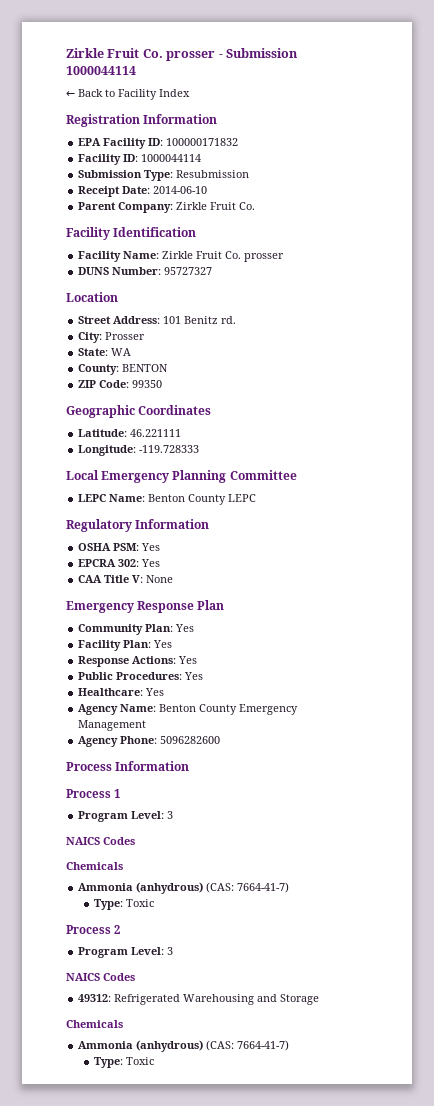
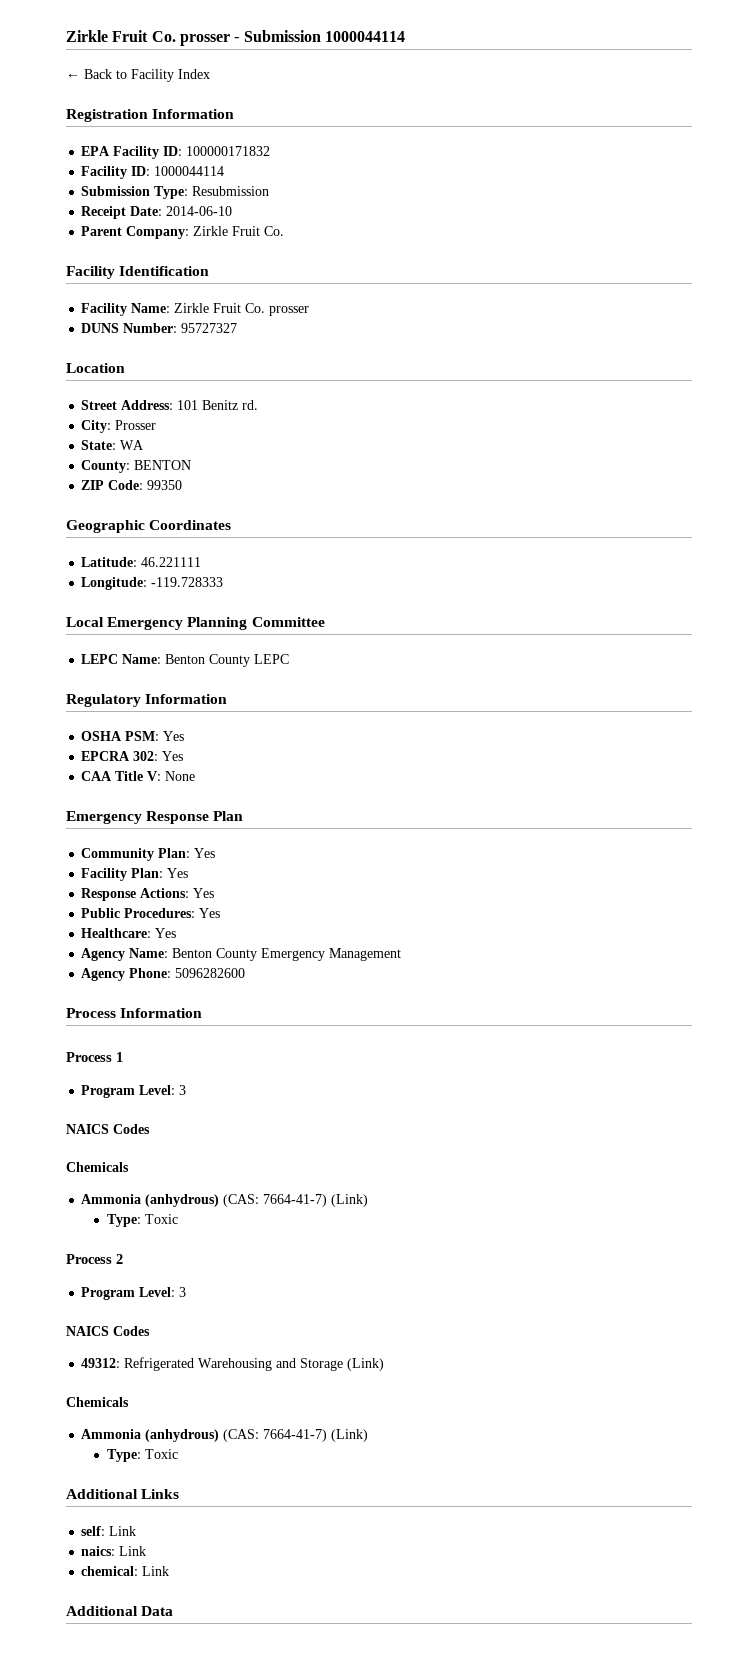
(290, 887) none -> [331,1194,369,1207] (Link)
[66,1020,123,1028] [78,1040,290,1052] [93,1057,154,1068] // Chemicals // Ammonia (anhydrous) (CAS: 7664-41-7) // Type: Toxic -> [347,1358,385,1371] [66,1397,129,1407] [81,1429,369,1442] [106,1449,178,1462] [66,1489,180,1499] [81,1526,137,1536] [81,1546,147,1556] [81,1566,170,1576] [66,1606,174,1616] (Link) // Chemicals // Ammonia (anhydrous) (CAS: 7664-41-7) (Link) // Type: Toxic // Additional Links // self: Link // naics: Link // chemical: Link // Additional Data

